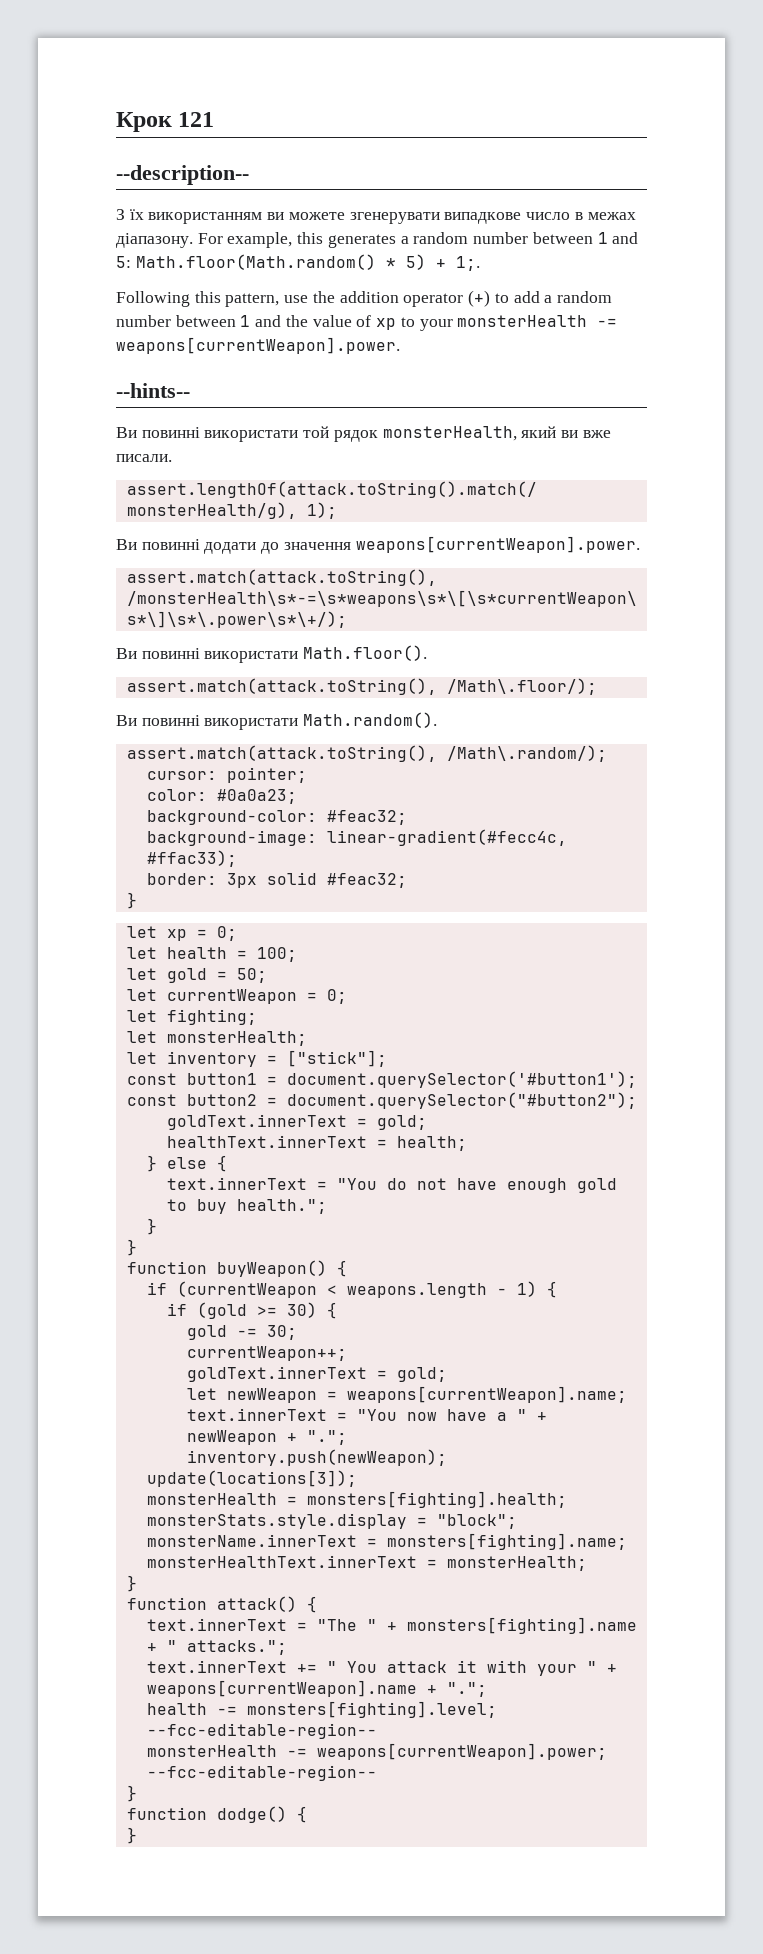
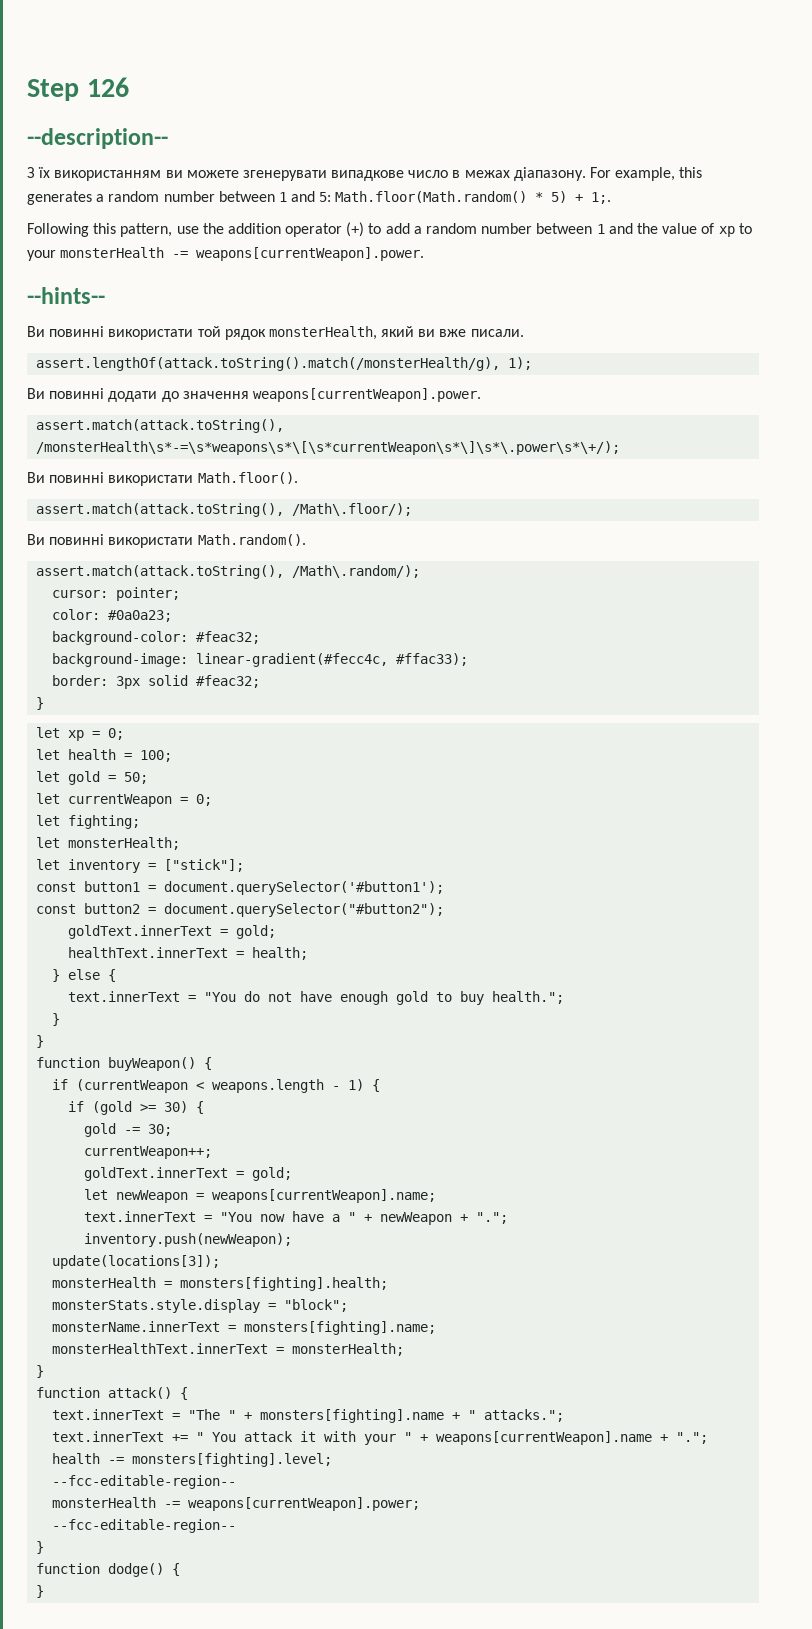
[116,112,215,132] Крок 121 -> [27,77,129,101] Step 126

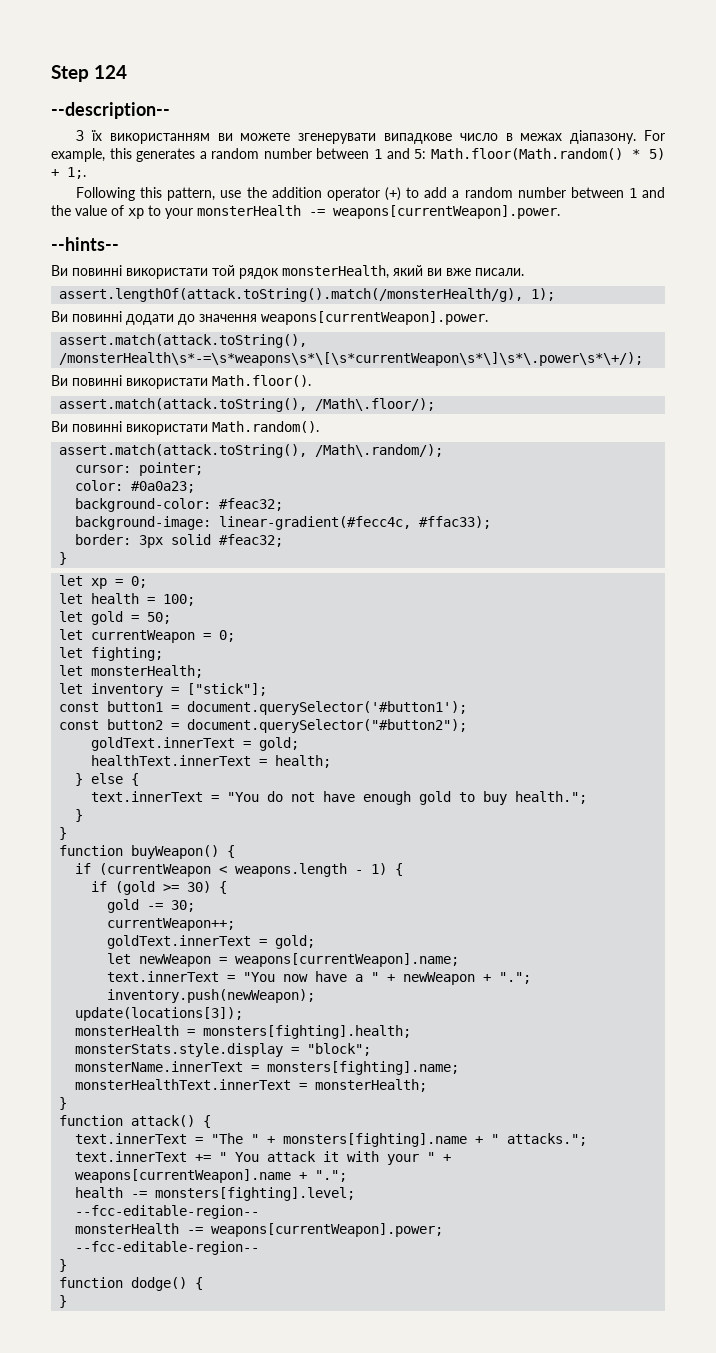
[86,77,129,97] 126 -> [94,65,128,79] 124

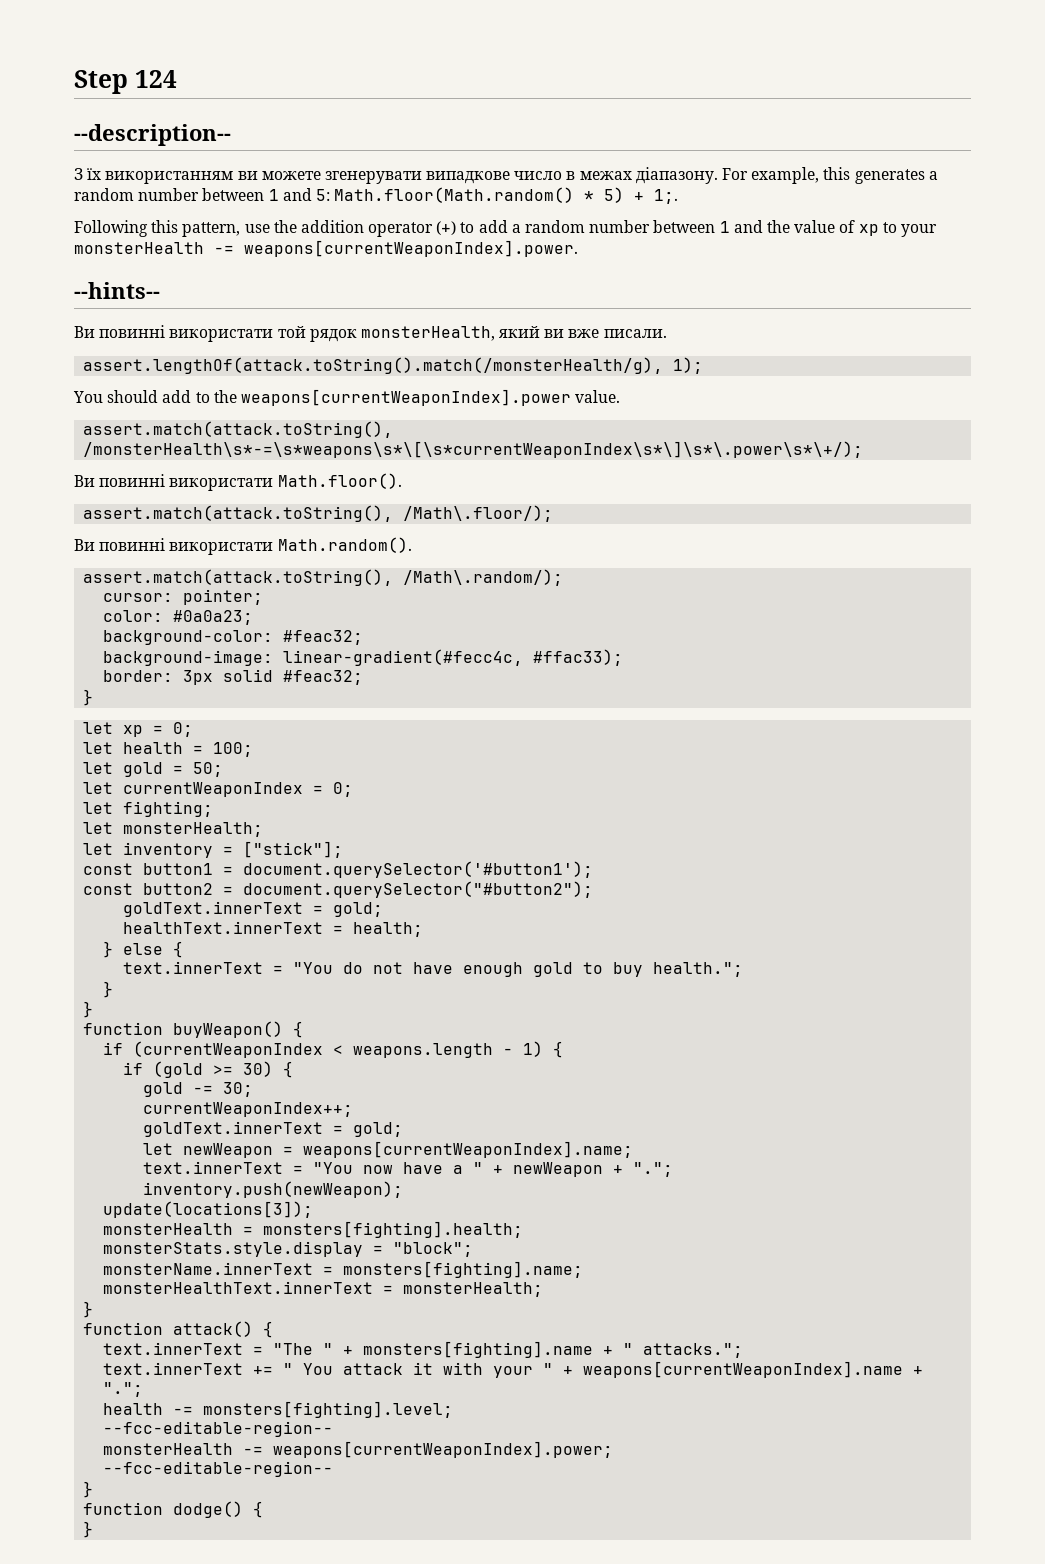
[333,205,560,219] weapons[currentWeapon].power. -> [244,240,578,257] weapons[currentWeaponIndex].power.
[51,311,488,325] [59,334,308,348] [59,352,644,366] Ви повинні додати до значення weapons[currentWeapon].power. // assert.match(attack.toString(), /monsterHealth\s*-=\s*weapons\s*\[\s*currentWeapon\s*\]\s*\.power\s*\+/); -> [73,389,621,406] [83,421,394,438] [83,441,864,458] You should add to the weapons[currentWeaponIndex].power value. // assert.match(attack.toString(), /monsterHealth\s*-=\s*weapons\s*\[\s*currentWeaponIndex\s*\]\s*\.power\s*\+/);
[91,630,196,643] currentWeapon -> [123,782,304,797] currentWeaponIndex
[99,863,212,877] (currentWeapon -> [133,1041,324,1058] (currentWeaponIndex
[107,918,236,931] currentWeapon++; -> [143,1102,354,1117] currentWeaponIndex++;
[235,953,460,967] weapons[currentWeapon].name; -> [303,1141,634,1158] weapons[currentWeaponIndex].name;
[75,1169,292,1183] weapons[currentWeapon].name -> [583,1361,904,1378] weapons[currentWeaponIndex].name
[211,1223,444,1237] weapons[currentWeapon].power; -> [273,1441,614,1458] weapons[currentWeaponIndex].power;

